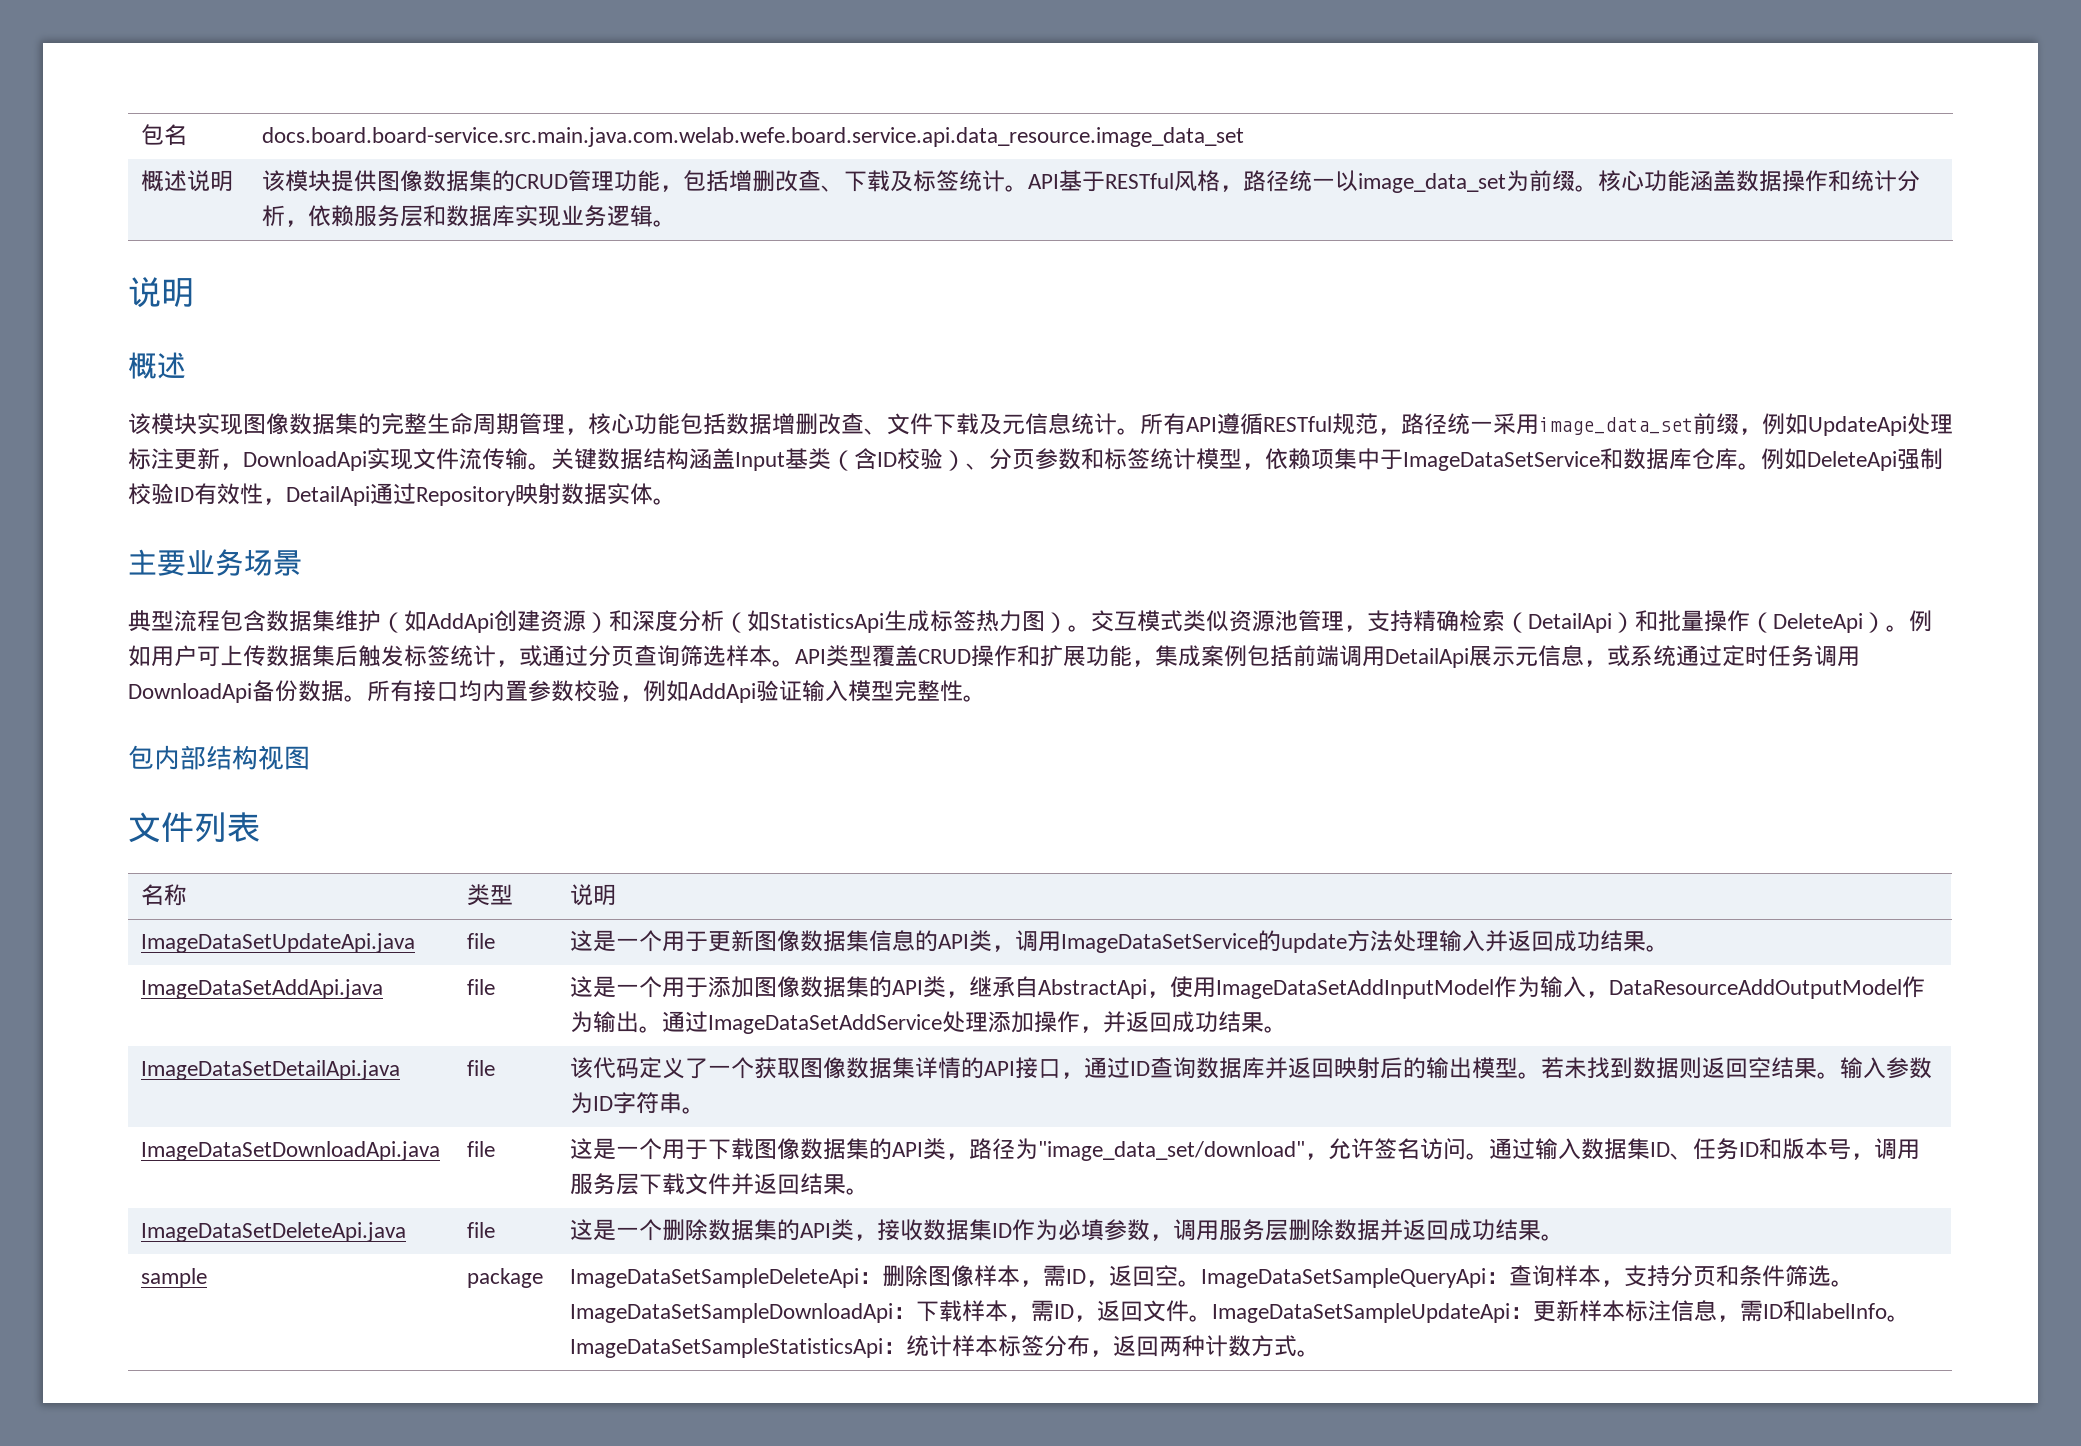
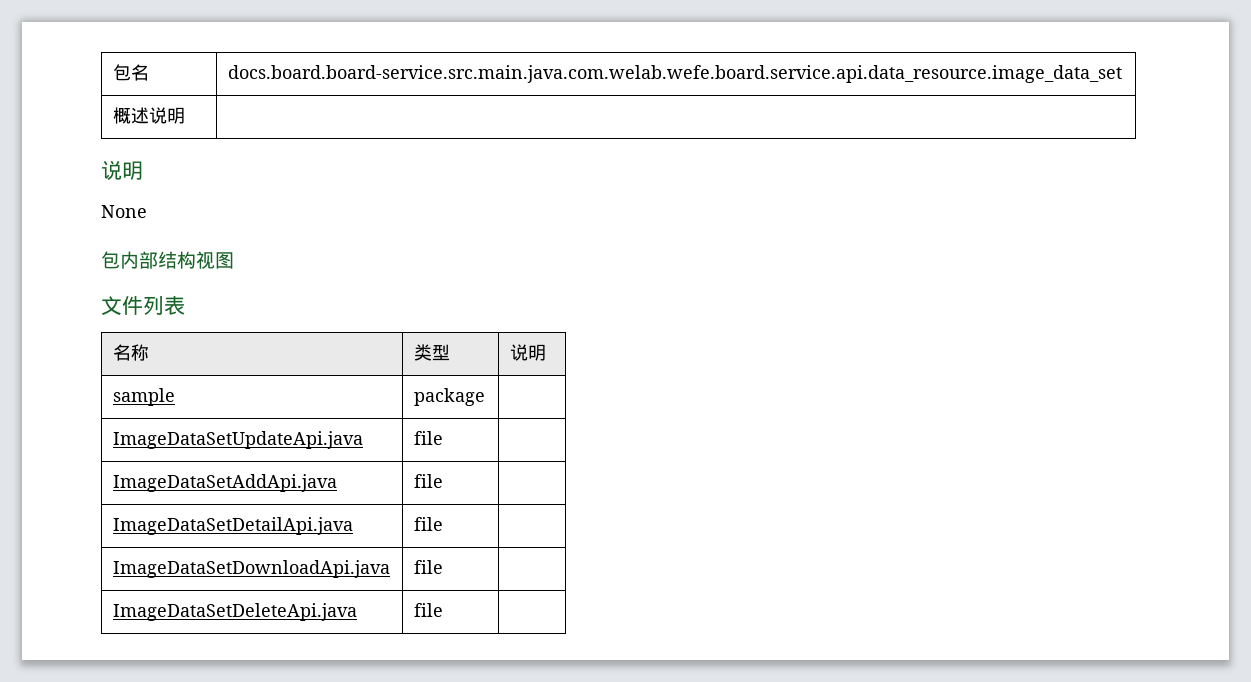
[262,170,1921,193] [262,205,677,227] [128,277,194,308] [128,352,186,379] [128,413,1953,436] [128,448,1943,471] [128,483,676,506] [128,549,302,576] [128,610,1932,633] [128,645,1860,668] [128,680,986,703] 该模块提供图像数据集的CRUD管理功能，包括增删改查、下载及标签统计。API基于RESTful风格，路径统一以image_data_set为前缀。核心功能涵盖数据操作和统计分析，依赖服务层和数据库实现业务逻辑。 // 说明 // 概述 // 该模块实现图像数据集的完整生命周期管理，核心功能包括数据增删改查、文件下载及元信息统计。所有API遵循RESTful规范，路径统一采用image_data_set前缀，例如UpdateApi处理标注更新，DownloadApi实现文件流传输。关键数据结构涵盖Input基类（含ID校验）、分页参数和标签统计模型，依赖项集中于ImageDataSetService和数据库仓库。例如DeleteApi强制校验ID有效性，DetailApi通过Repository映射数据实体。 // 主要业务场景 // 典型流程包含数据集维护（如AddApi创建资源）和深度分析（如StatisticsApi生成标签热力图）。交互模式类似资源池管理，支持精确检索（DetailApi）和批量操作（DeleteApi）。例如用户可上传数据集后触发标签统计，或通过分页查询筛选样本。API类型覆盖CRUD操作和扩展功能，集成案例包括前端调用DetailApi展示元信息，或系统通过定时任务调用DownloadApi备份数据。所有接口均内置参数校验，例如AddApi验证输入模型完整性。 -> [101,160,143,180] [101,205,147,218] // 说明 // None
(617, 895) none -> [112,388,175,406] [413,388,485,406] // sample | package |
[570,930,1670,953] [141,979,384,999] [467,979,496,995] [570,976,1926,999] [570,1011,1288,1034] [141,1060,401,1080] [467,1060,496,1076] [570,1057,1933,1079] [570,1092,706,1114] [141,1141,441,1161] [467,1141,496,1157] [570,1138,1921,1161] [570,1173,870,1195] [141,1222,407,1242] [467,1222,496,1238] [570,1219,1565,1241] [141,1268,208,1288] [467,1268,544,1288] [570,1265,1855,1288] [570,1300,1911,1323] [570,1335,1321,1358] 这是一个用于更新图像数据集信息的API类，调用ImageDataSetService的update方法处理输入并返回成功结果。 // ImageDataSetAddApi.java | file | 这是一个用于添加图像数据集的API类，继承自AbstractApi，使用ImageDataSetAddInputModel作为输入，DataResourceAddOutputModel作为输出。通过ImageDataSetAddService处理添加操作，并返回成功结果。 // ImageDataSetDetailApi.java | file | 该代码定义了一个获取图像数据集详情的API接口，通过ID查询数据库并返回映射后的输出模型。若未找到数据则返回空结果。输入参数为ID字符串。 // ImageDataSetDownloadApi.java | file | 这是一个用于下载图像数据集的API类，路径为"image_data_set/download"，允许签名访问。通过输入数据集ID、任务ID和版本号，调用服务层下载文件并返回结果。 // ImageDataSetDeleteApi.java | file | 这是一个删除数据集的API类，接收数据集ID作为必填参数，调用服务层删除数据并返回成功结果。 // sample | package | ImageDataSetSampleDeleteApi：删除图像样本，需ID，返回空。ImageDataSetSampleQueryApi：查询样本，支持分页和条件筛选。ImageDataSetSampleDownloadApi：下载样本，需ID，返回文件。ImageDataSetSampleUpdateApi：更新样本标注信息，需ID和labelInfo。ImageDataSetSampleStatisticsApi：统计样本标签分布，返回两种计数方式。 -> [112,474,337,492] [413,474,443,488] [112,517,353,535] [413,517,443,531] [112,560,390,578] [413,560,443,574] [112,603,357,621] [413,603,443,617] // ImageDataSetAddApi.java | file | // ImageDataSetDetailApi.java | file | // ImageDataSetDownloadApi.java | file | // ImageDataSetDeleteApi.java | file |

